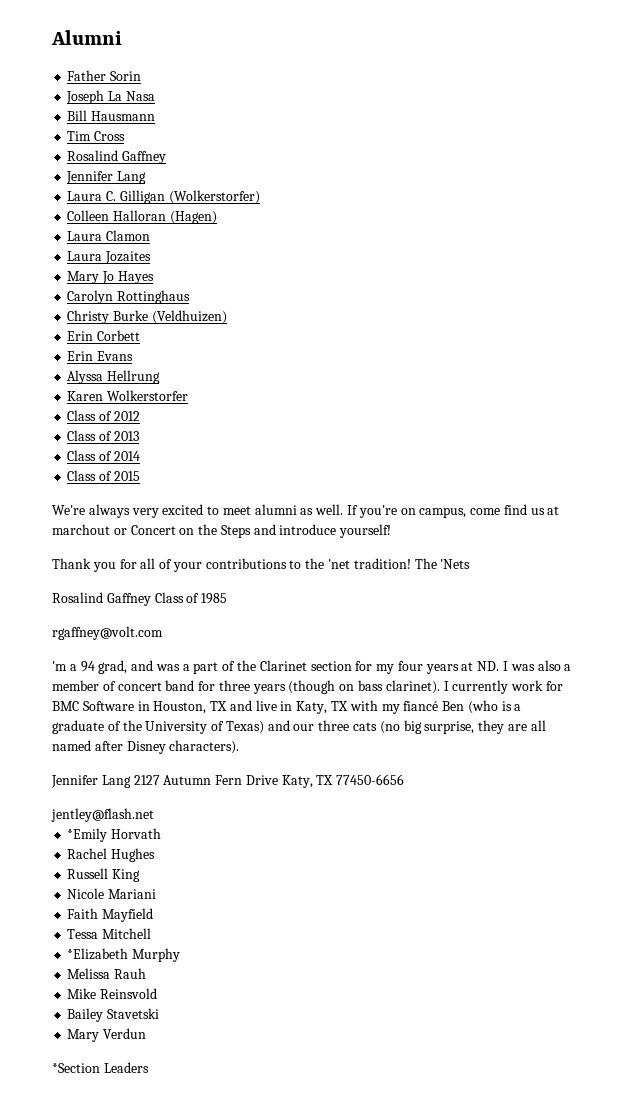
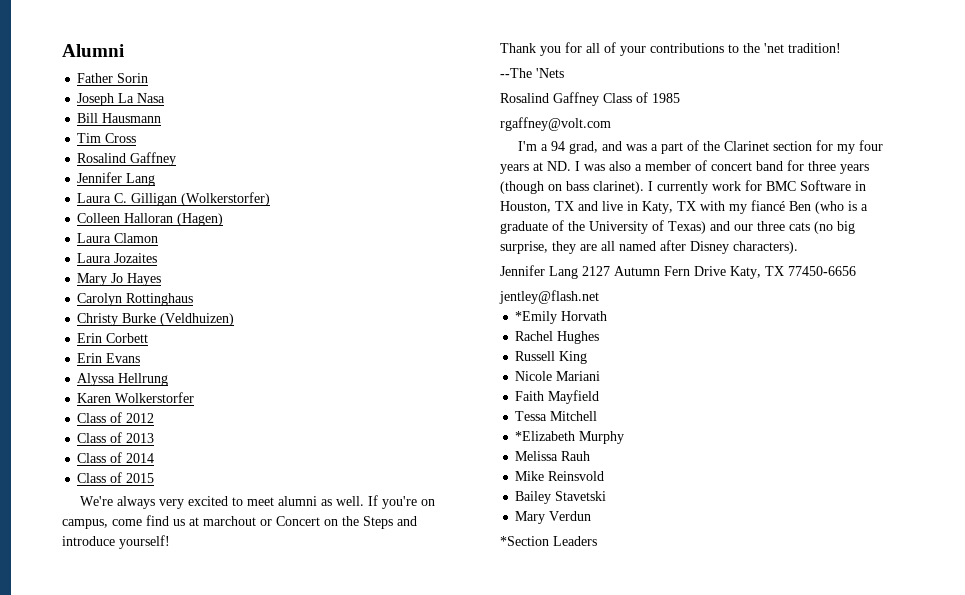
[414,558,437,569] The -> [500,68,532,78] // --The
[52,661,67,671] 'm -> [518,141,538,151] I'm

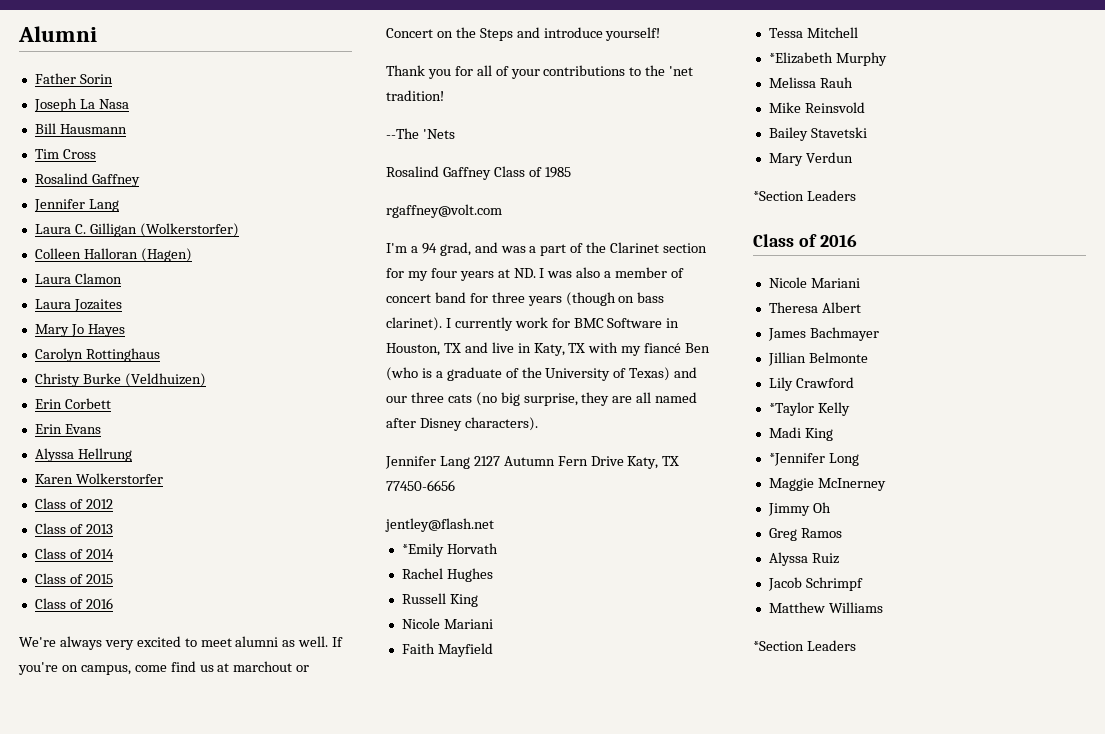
(155, 478) none -> [34,598,113,609] // Class of 2016
(597, 541) none -> [753,234,857,247] [768,277,860,288] [768,302,861,313] [767,327,879,341] [767,352,868,366] [768,377,854,391] [768,402,850,416] [768,427,833,441] [768,453,859,466] [768,478,886,491] [767,502,831,516] [768,528,842,541] [768,552,839,566] [767,577,863,591] [768,602,883,613] [753,640,856,651] // Class of 2016 // Nicole Mariani // Theresa Albert // James Bachmayer // Jillian Belmonte // Lily Crawford // *Taylor Kelly // Madi King // *Jennifer Long // Maggie McInerney // Jimmy Oh // Greg Ramos // Alyssa Ruiz // Jacob Schrimpf // Matthew Williams // *Section Leaders

